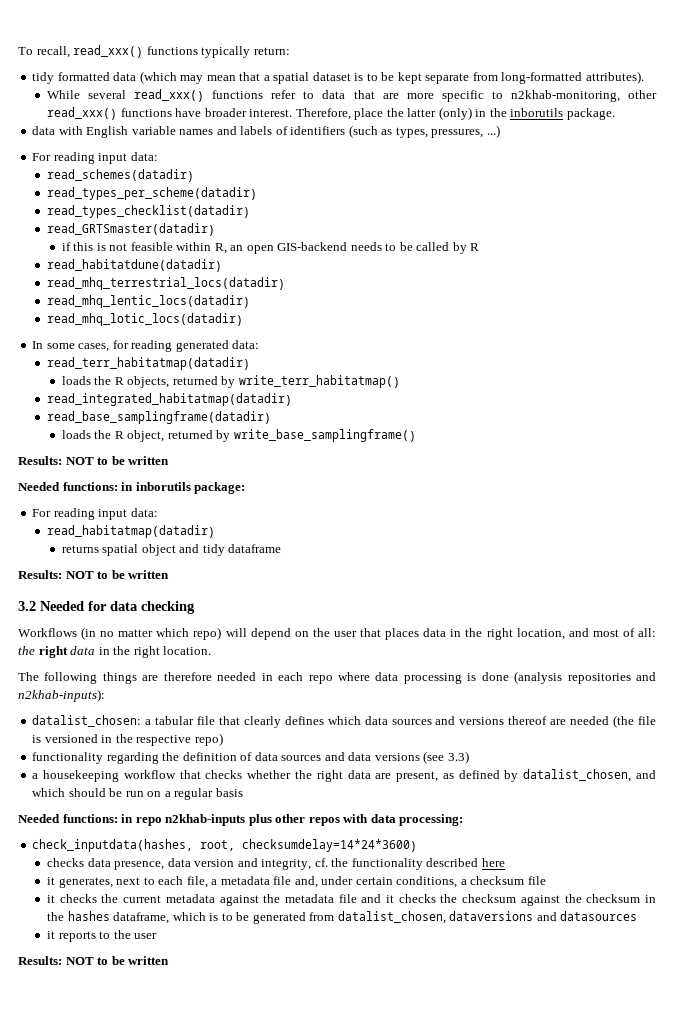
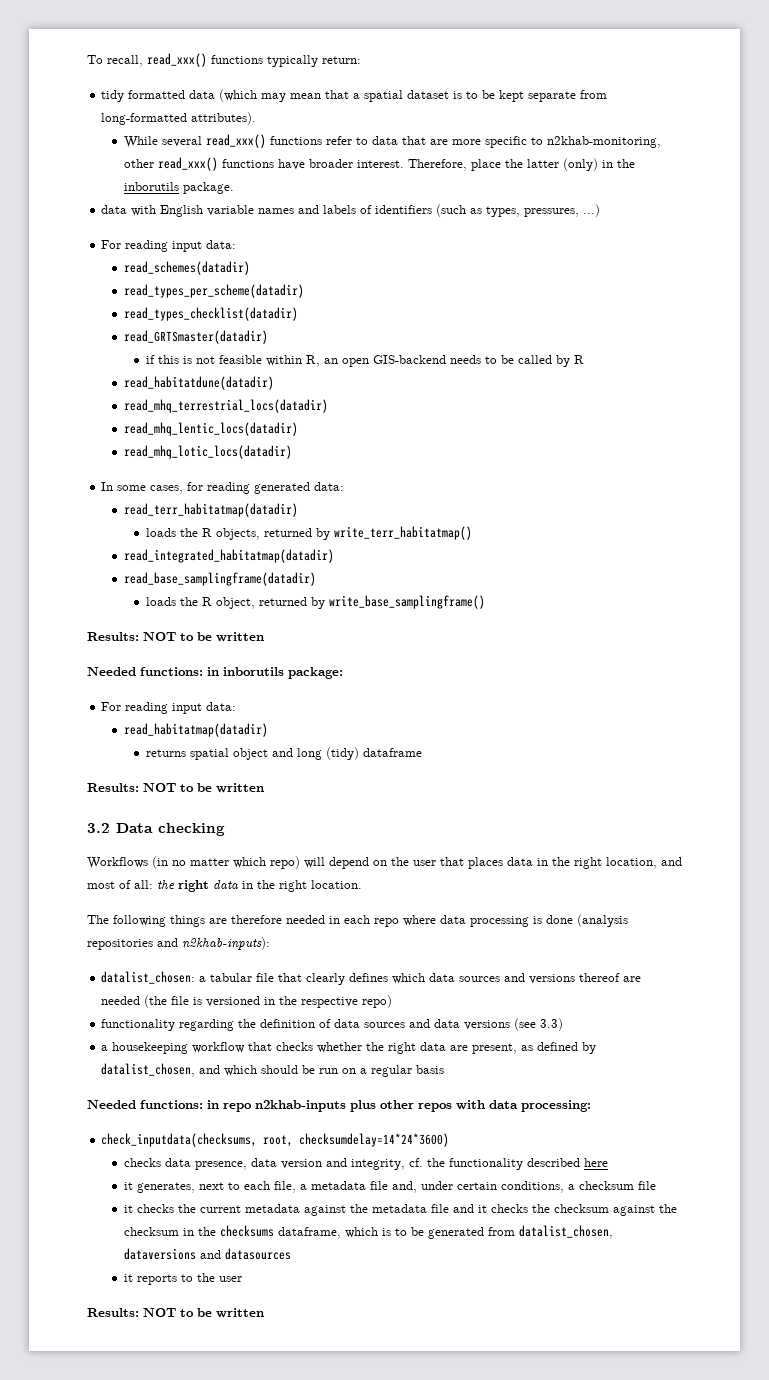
[202,544,225,556] tidy -> [297,747,360,760] long (tidy)
[40,601,138,611] Needed for data -> [116,823,153,833] Data
[32,839,194,852] check_inputdata(hashes, -> [101,1133,258,1147] check_inputdata(checksums,
[67,911,110,921] hashes -> [219,1225,274,1237] checksums

